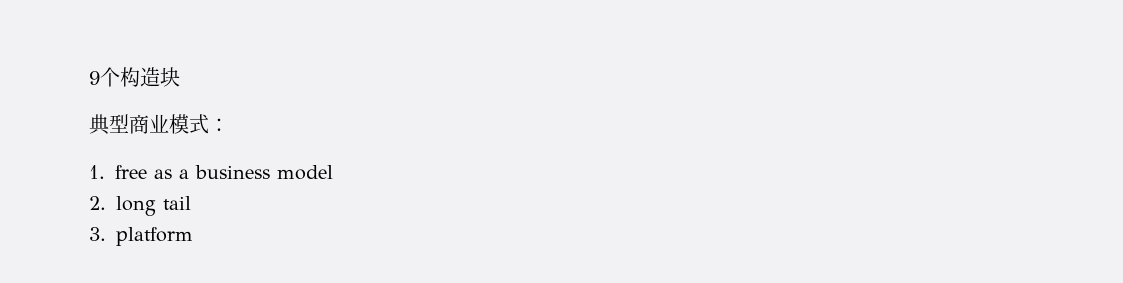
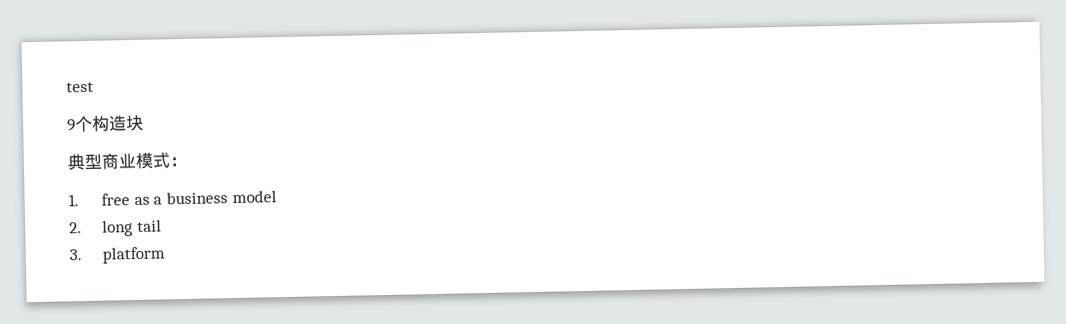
(89, 78) none -> [66,81,94,93] test //

